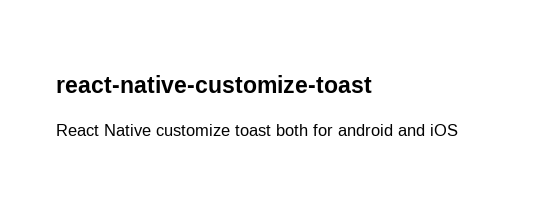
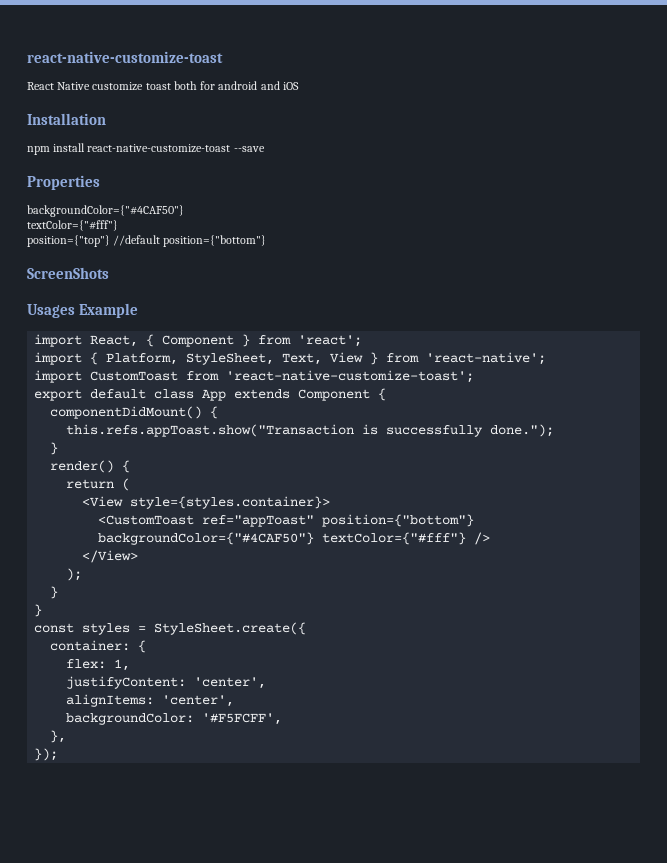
(458, 130) none -> [27,113,106,125] [27,143,265,155] [27,175,100,190] [27,205,184,217] [27,220,118,231] [27,235,267,247] [27,267,109,279] [27,303,139,318] [34,334,363,347] [34,352,547,365] [34,370,475,383] [34,388,387,401] [50,406,219,419] [66,424,555,437] [50,442,59,455] [50,460,131,473] [66,478,131,491] [82,496,331,509] [98,514,475,527] [98,532,491,545] [82,550,139,563] [66,568,83,581] [50,586,59,599] [34,604,43,617] [34,622,307,635] [50,640,147,653] [66,659,131,671] [66,676,267,689] [66,694,235,707] [66,713,283,725] [50,730,67,743] [34,748,59,761] // Installation // npm install react-native-customize-toast --save // Properties // backgroundColor={"#4CAF50"} // textColor={"#fff"} // position={"top"} //default position={"bottom"} // ScreenShots // Usages Example // import React, { Component } from 'react'; // import { Platform, StyleSheet, Text, View } from 'react-native'; // import CustomToast from 'react-native-customize-toast'; // export default class App extends Component { // componentDidMount() { // this.refs.appToast.show("Transaction is successfully done."); // } // render() { // return ( // <View style={styles.container}> // <CustomToast ref="appToast" position={"bottom"} backgroundColor={"#4CAF50"} textColor={"#fff"} /> // </View> // ); // } // } // const styles = StyleSheet.create({ // container: { // flex: 1, // justifyContent: 'center', // alignItems: 'center', // backgroundColor: '#F5FCFF', // }, // });

